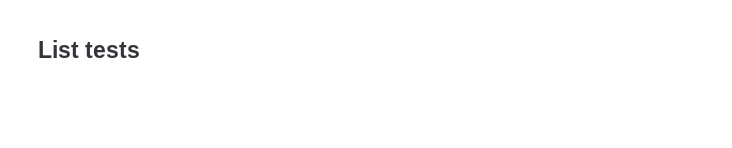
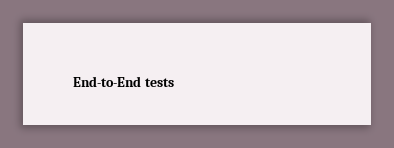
[38,40,79,58] List -> [73,76,141,87] End-to-End

